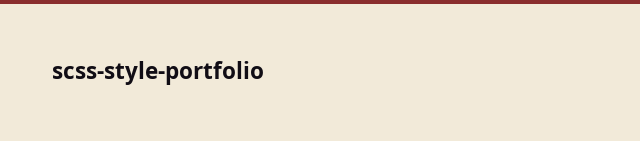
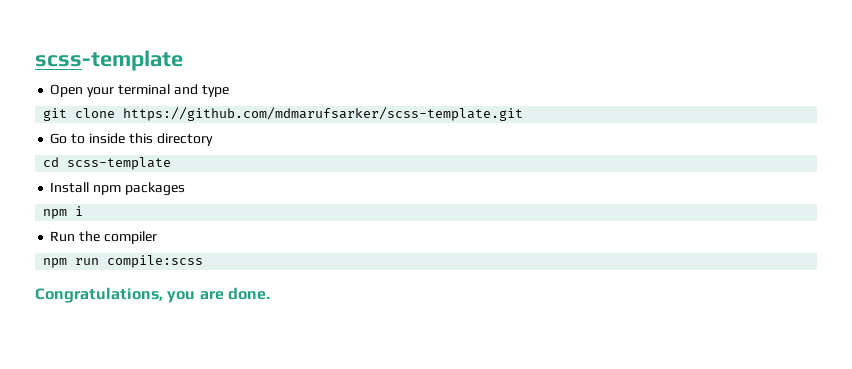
[52,61,264,85] scss-style-portfolio -> [35,50,183,71] [50,84,229,97] [43,107,524,121] [50,133,213,146] [43,157,172,170] [50,182,185,196] [43,206,84,219] [50,231,157,244] [43,255,204,268] [35,287,270,303] scss-template // Open your terminal and type // git clone https://github.com/mdmarufsarker/scss-template.git // Go to inside this directory // cd scss-template // Install npm packages // npm i // Run the compiler // npm run compile:scss // Congratulations, you are done.

